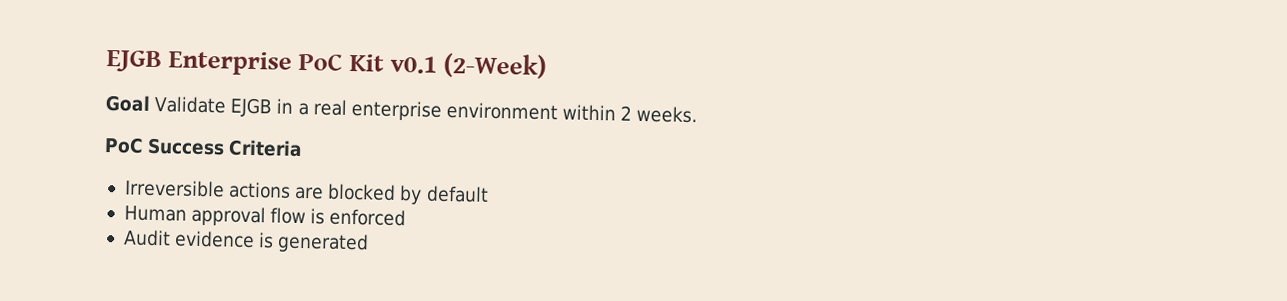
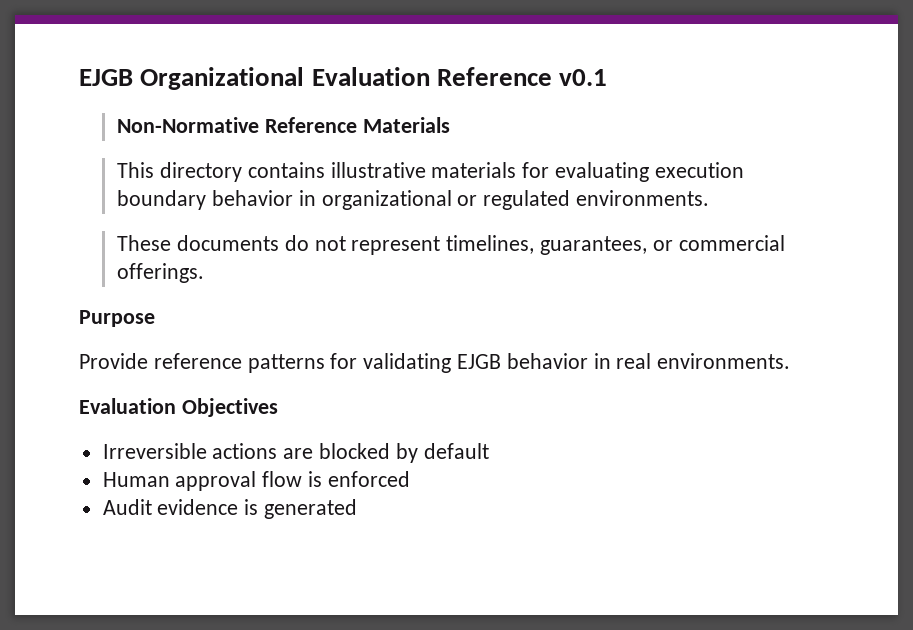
[106,50,548,80] [105,95,698,124] [104,137,304,158] EJGB Enterprise PoC Kit v0.1 (2-Week) // Goal Validate EJGB in a real enterprise environment within 2 weeks. // PoC Success Criteria -> [79,67,608,90] [117,117,450,133] [117,162,744,182] [117,190,709,210] [117,235,785,255] [117,263,205,283] [79,310,155,327] [79,353,791,373] [79,398,278,417] EJGB Organizational Evaluation Reference v0.1 // Non-Normative Reference Materials // This directory contains illustrative materials for evaluating execution boundary behavior in organizational or regulated environments. // These documents do not represent timelines, guarantees, or commercial offerings. // Purpose // Provide reference patterns for validating EJGB behavior in real environments. // Evaluation Objectives

